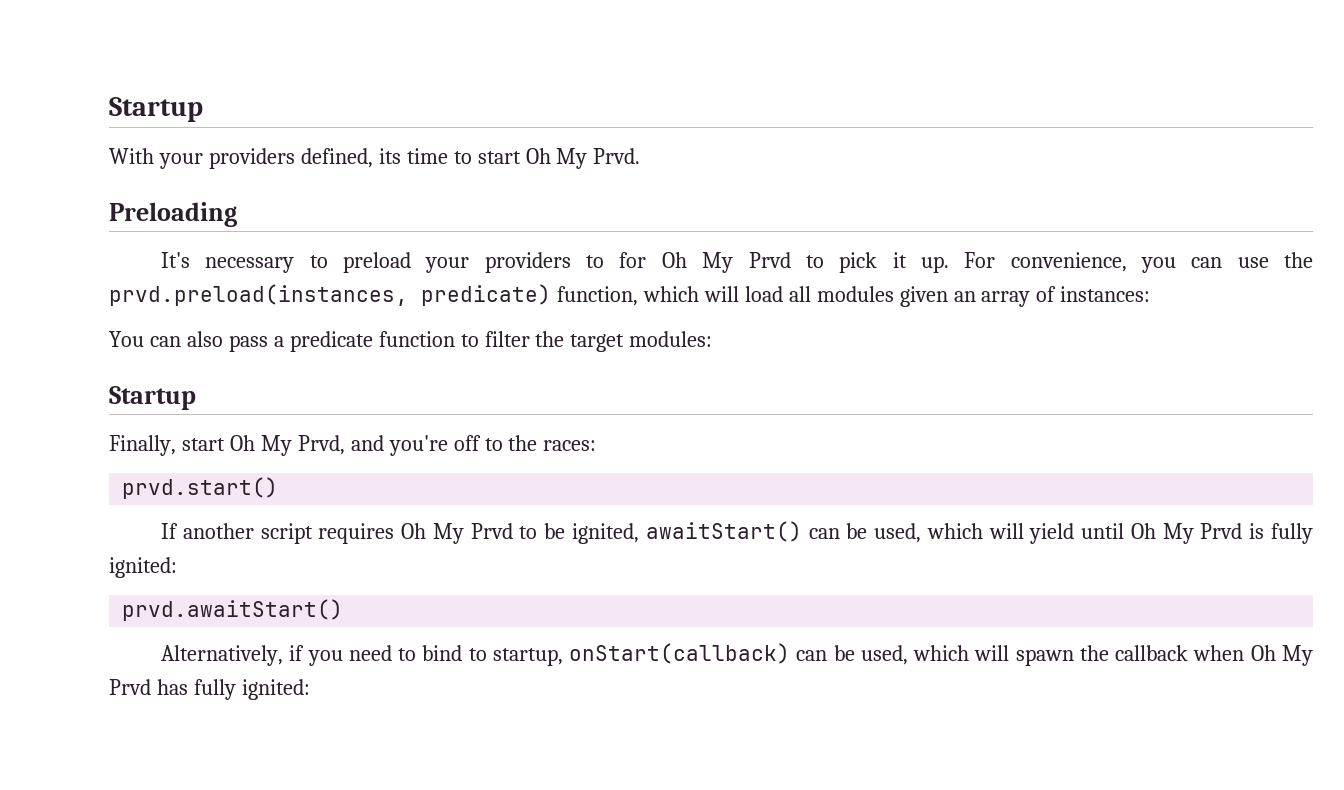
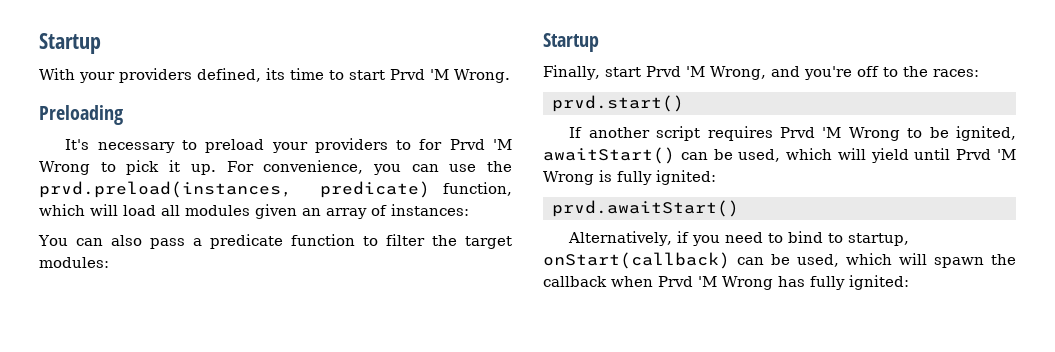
[525,148,641,169] Oh My Prvd. -> [390,69,510,83] Prvd 'M Wrong.
[661,252,791,273] Oh My Prvd -> [449,139,512,150] [39,161,90,175] Prvd 'M Wrong
[229,435,345,456] Oh My Prvd, -> [645,66,766,80] Prvd 'M Wrong,
[401,523,513,544] Oh My Prvd -> [779,127,900,141] Prvd 'M Wrong
[1130,523,1243,544] Oh My Prvd -> [956,149,1016,160] [543,171,594,185] Prvd 'M Wrong
[1250,645,1314,666] [109,679,151,695] Oh My Prvd -> [658,276,773,290] Prvd 'M Wrong

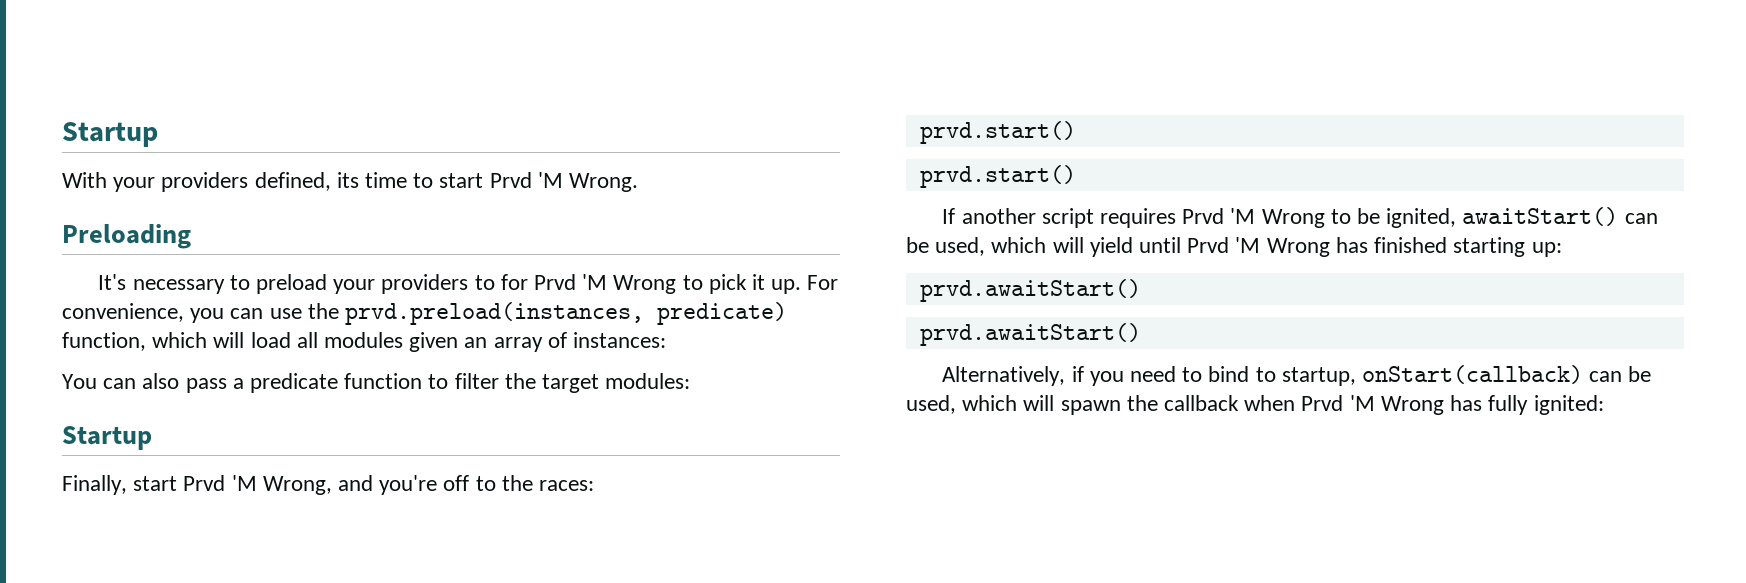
(684, 103) none -> [919,165,1076,188] // prvd.start()
[599,170,716,185] is fully ignited: -> [1335,237,1562,257] [919,279,1141,302] has finished starting up: // prvd.awaitStart()

